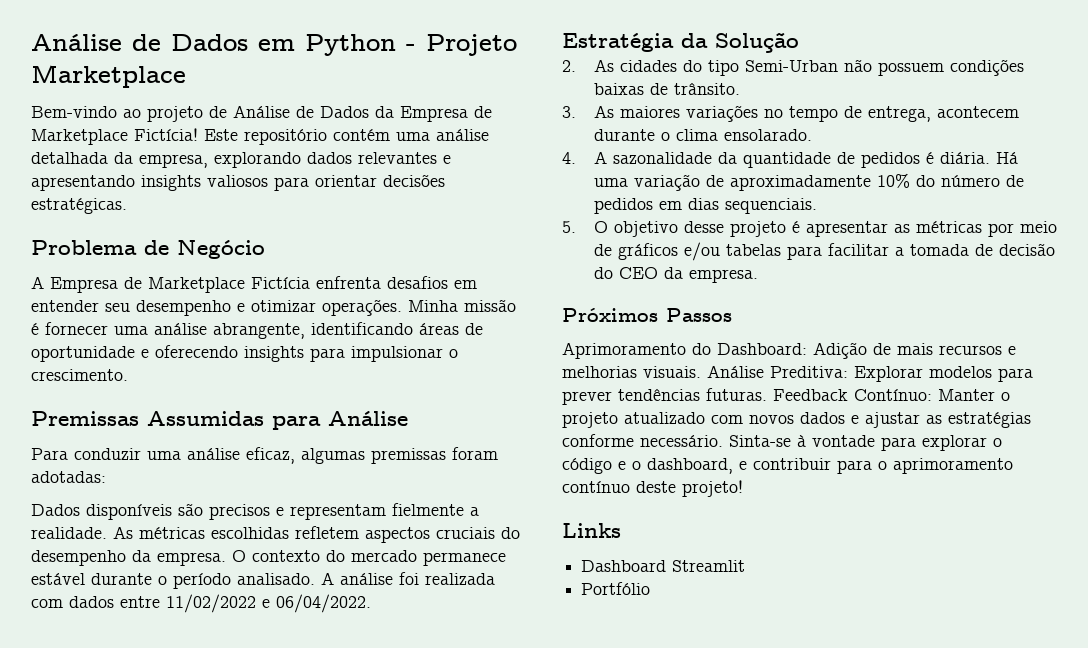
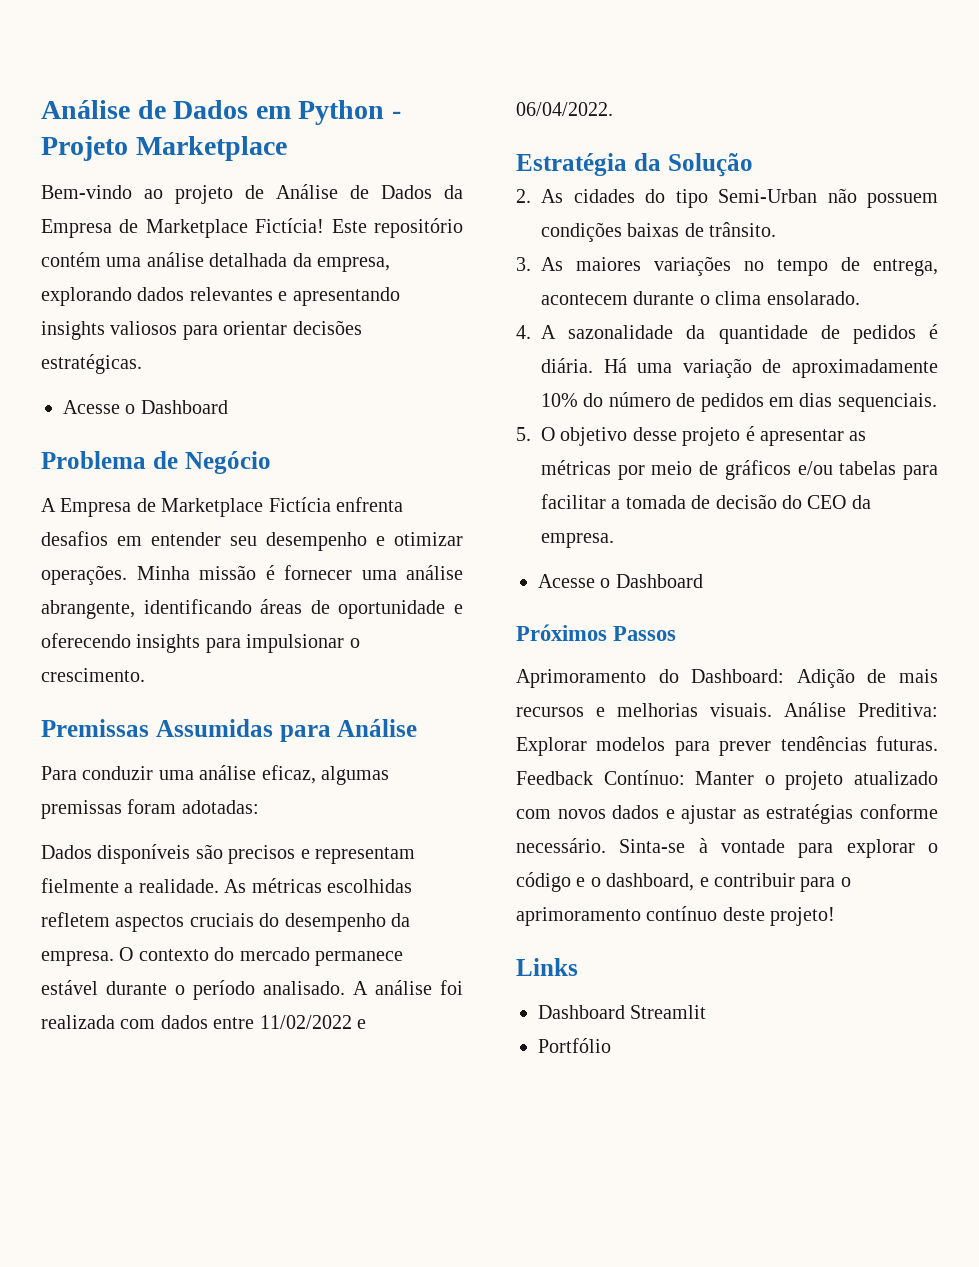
(127, 206) none -> [63,400,228,414] // Acesse o Dashboard
(758, 276) none -> [538,574,703,588] // Acesse o Dashboard

